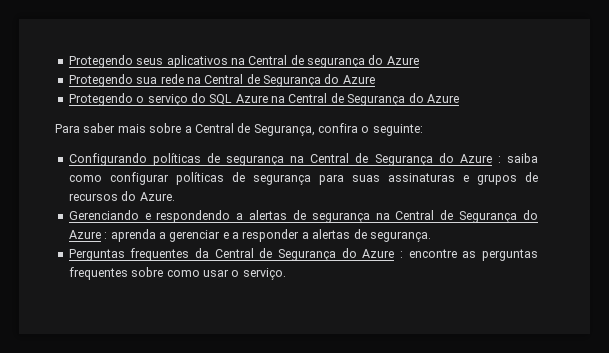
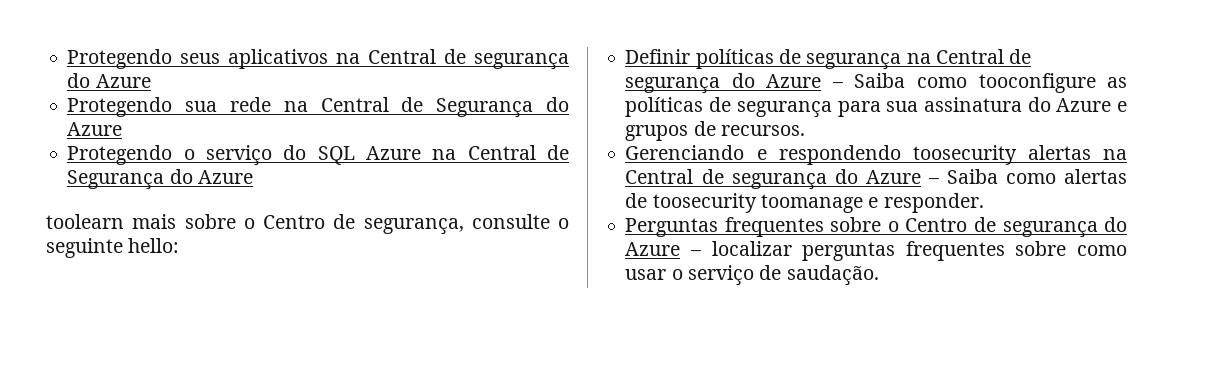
[55,123,423,136] [68,153,147,166] Para saber mais sobre a Central de Segurança, confira o seguinte: // Configurando -> [46,214,569,235] [46,238,180,258] [625,49,691,64] toolearn mais sobre o Centro de segurança, consulte o seguinte hello: // Definir
[374,153,539,166] [68,172,538,185] [68,191,175,201] Segurança do Azure : saiba como configurar políticas de segurança para suas assinaturas e grupos de recursos do Azure. -> [625,73,1127,94] [625,97,1127,118] [625,121,805,141] segurança do Azure – Saiba como tooconfigure as políticas de segurança para sua assinatura do Azure e grupos de recursos.
[236,210,538,223] [68,229,431,242] [68,248,477,261] a alertas de segurança na Central de Segurança do Azure : aprenda a gerenciar e a responder a alertas de segurança. // Perguntas frequentes da Central de Segurança do Azure : encontre as -> [912,145,1127,165] [625,169,1127,190] [625,193,984,213] [625,217,1127,238] [625,241,792,256] toosecurity alertas na Central de segurança do Azure – Saiba como alertas de toosecurity toomanage e responder. // Perguntas frequentes sobre o Centro de segurança do Azure – localizar
[242,268,286,280] serviço. -> [687,265,879,286] serviço de saudação.

